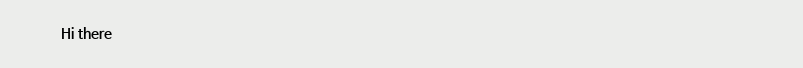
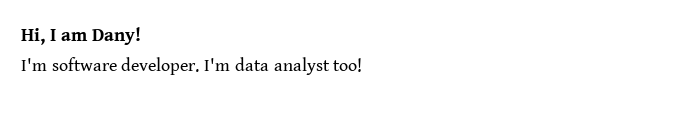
[61,27,112,39] Hi there -> [21,27,142,45] [21,57,363,75] Hi, I am Dany! // I'm software developer. I'm data analyst too!

